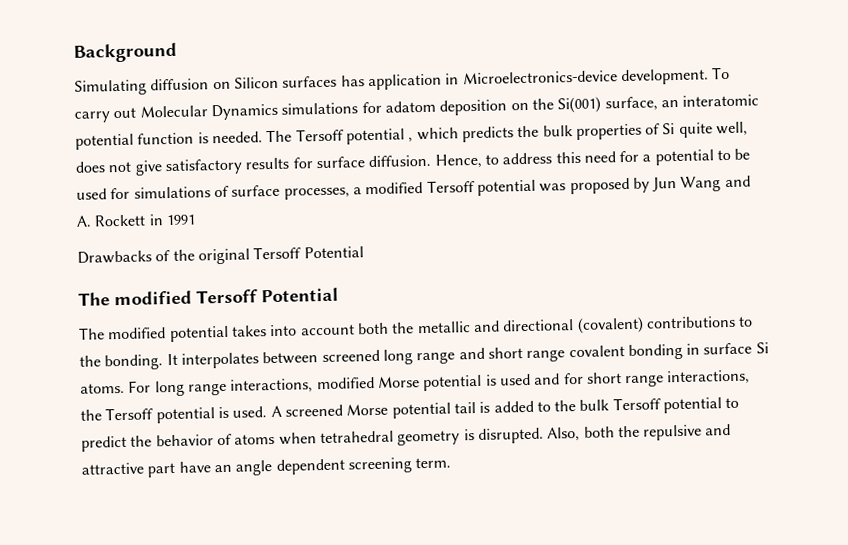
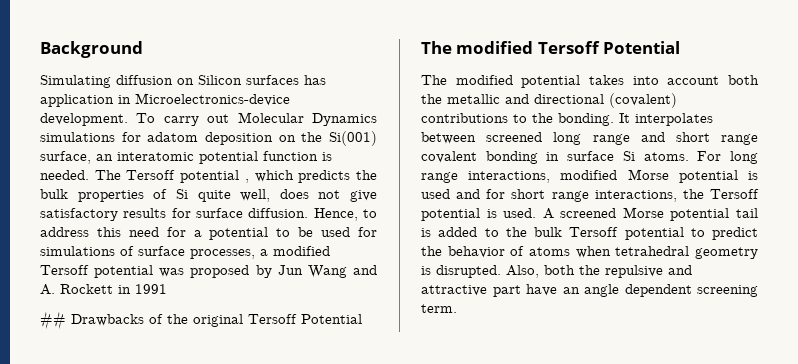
(196, 220) none -> [40,311,66,330] ##

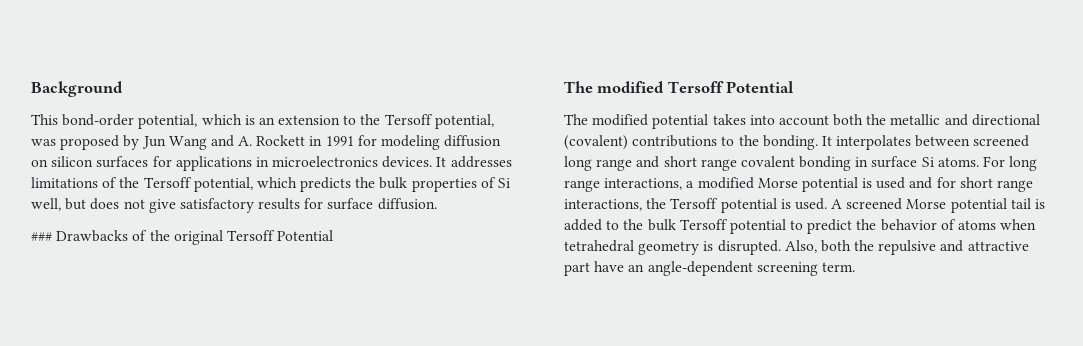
[40,75,326,88] [40,93,290,107] [40,112,377,126] [40,131,377,146] [40,151,332,164] [40,170,378,183] [40,189,377,202] [40,208,377,221] [40,227,378,240] [40,246,330,259] [40,265,154,278] Simulating diffusion on Silicon surfaces has application in Microelectronics-device development. To carry out Molecular Dynamics simulations for adatom deposition on the Si(001) surface, an interatomic potential function is needed. The Tersoff potential , which predicts the bulk properties of Si quite well, does not give satisfactory results for surface diffusion. Hence, to address this need for a potential to be used for simulations of surface processes, a modified Tersoff potential -> [31,114,494,129] This bond-order potential, which is an extension to the Tersoff potential,
[40,311,66,330] // ## -> [357,135,502,150] [31,156,512,171] [31,177,511,192] [31,198,437,213] [31,232,52,241] for modeling diffusion on silicon surfaces for applications in microelectronics devices. It addresses limitations of the Tersoff potential, which predicts the bulk properties of Si well, but does not give satisfactory results for surface diffusion. // ###
(551, 177) none -> [686,181,695,188] a
[584,284,692,297] angle dependent -> [647,261,753,276] angle-dependent

